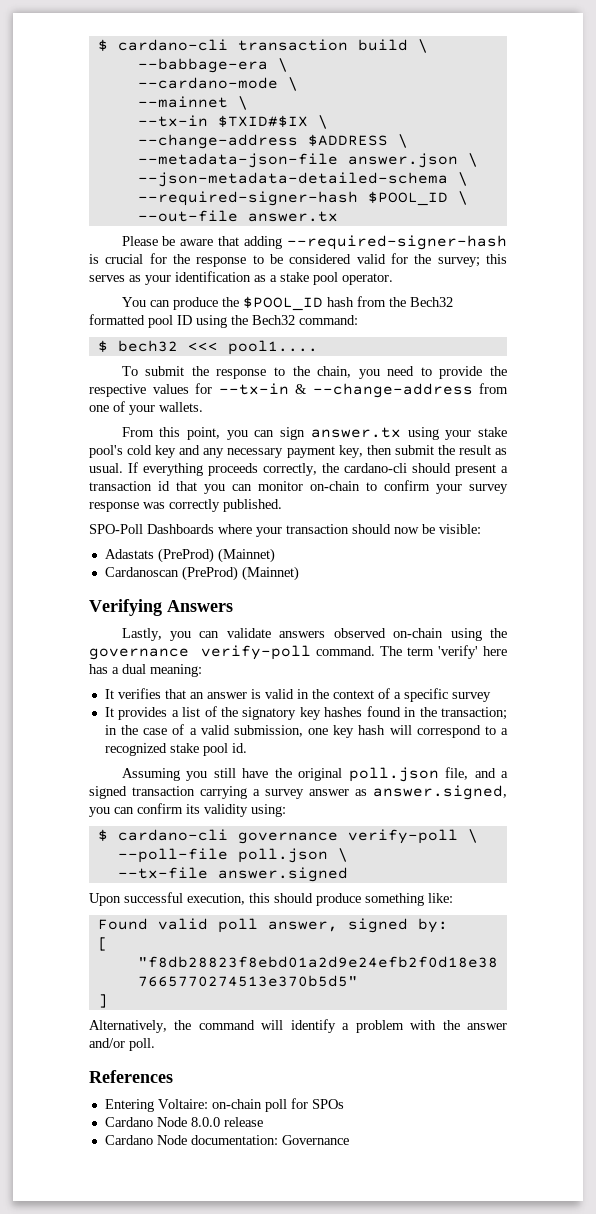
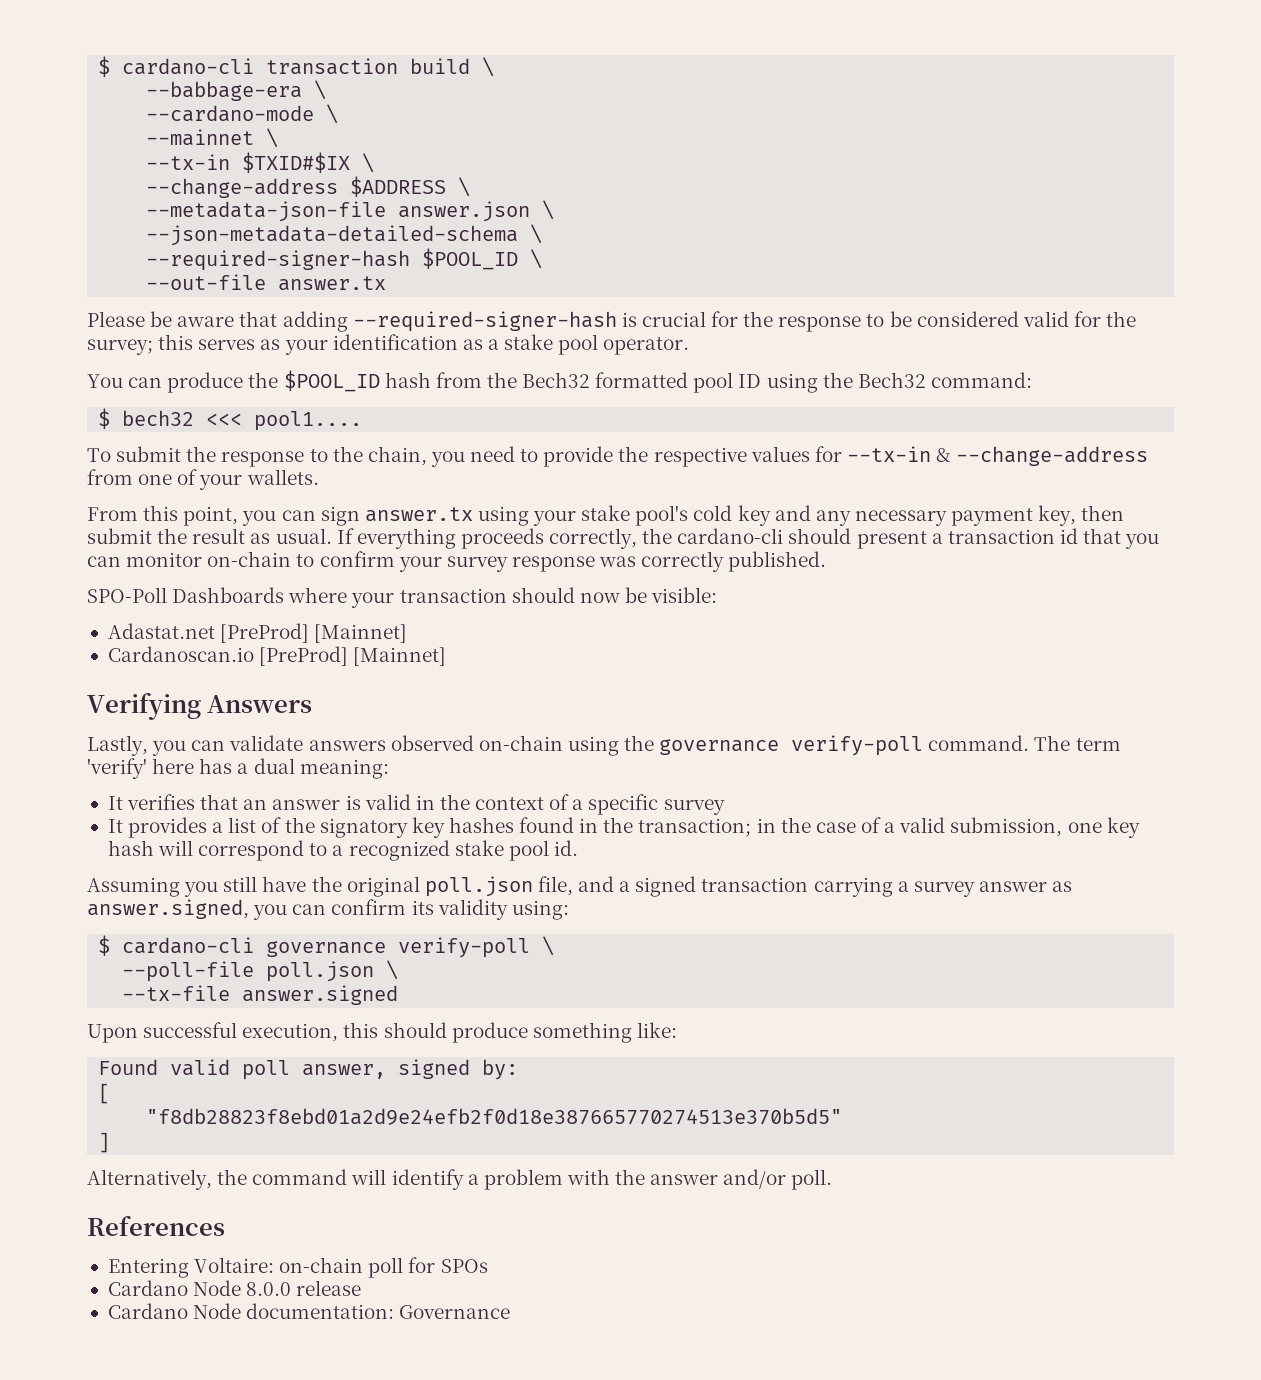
[104,548,275,563] [104,566,299,581] Adastats (PreProd) (Mainnet) // Cardanoscan (PreProd) (Mainnet) -> [107,623,408,643] [107,646,447,666] Adastat.net [PreProd] [Mainnet] // Cardanoscan.io [PreProd] [Mainnet]

